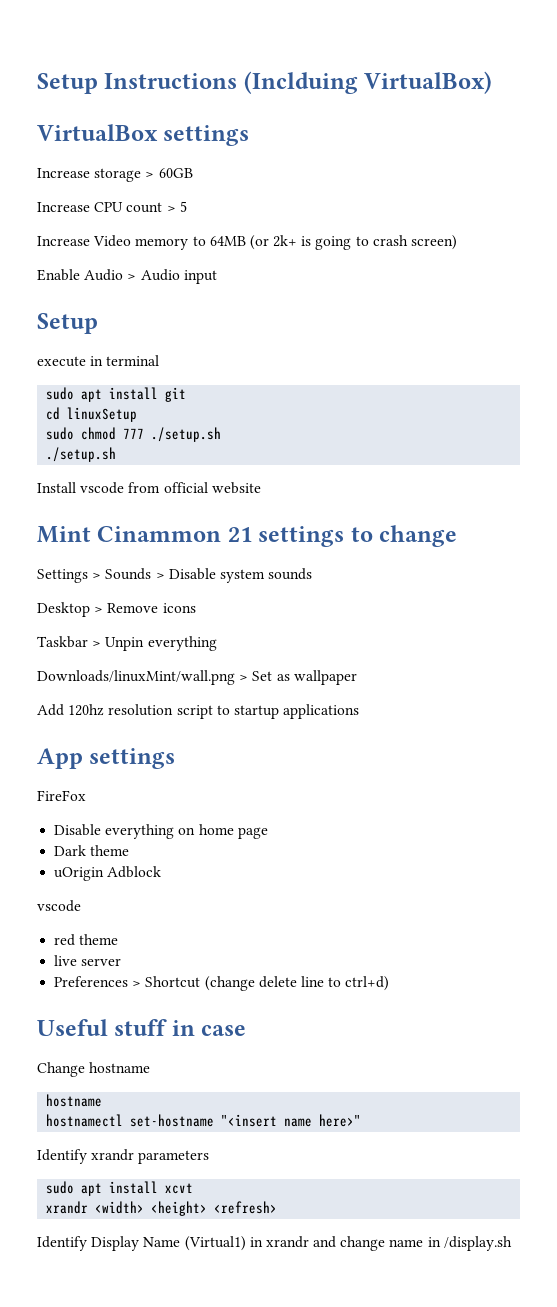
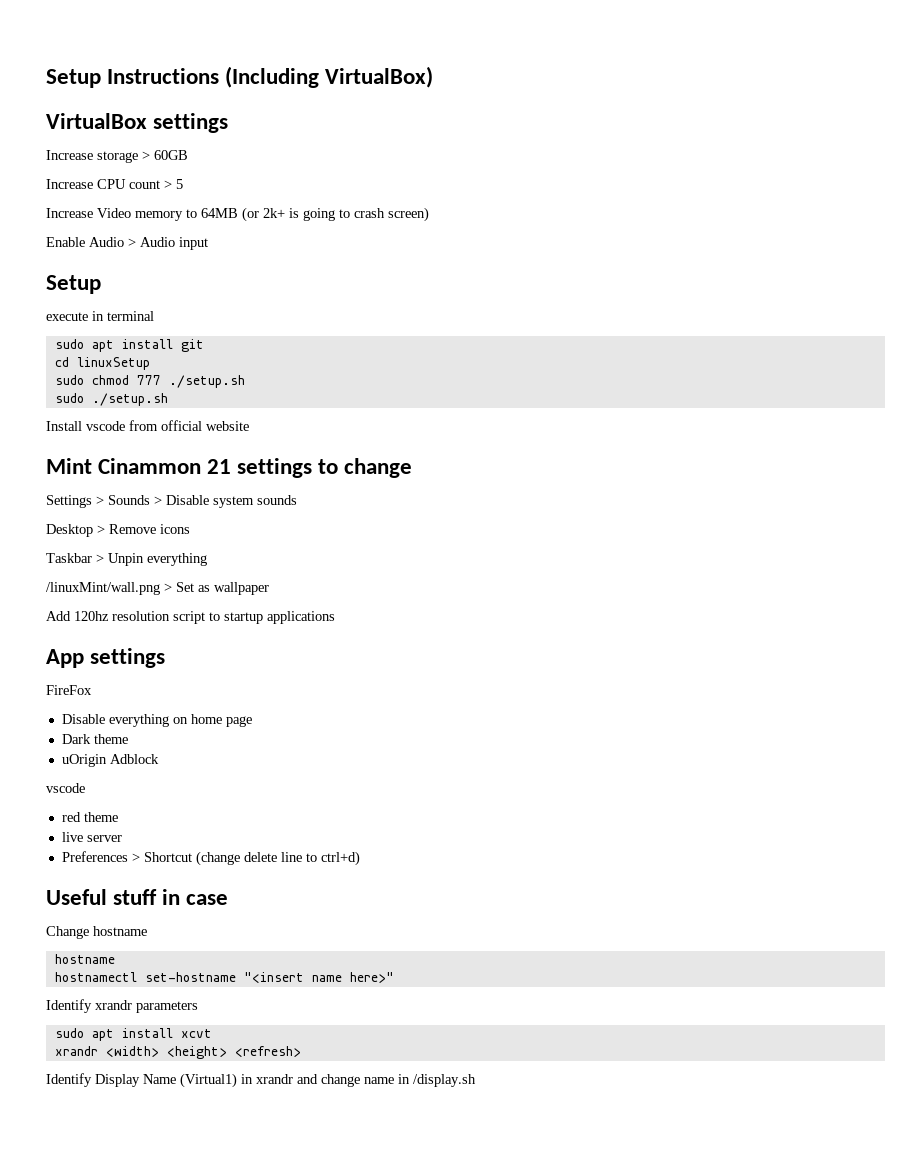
[243,71,358,94] (Inclduing -> [225,66,320,88] (Including
(222, 434) none -> [54,393,84,403] sudo
[37,670,235,685] Downloads/linuxMint/wall.png -> [46,582,160,595] /linuxMint/wall.png

